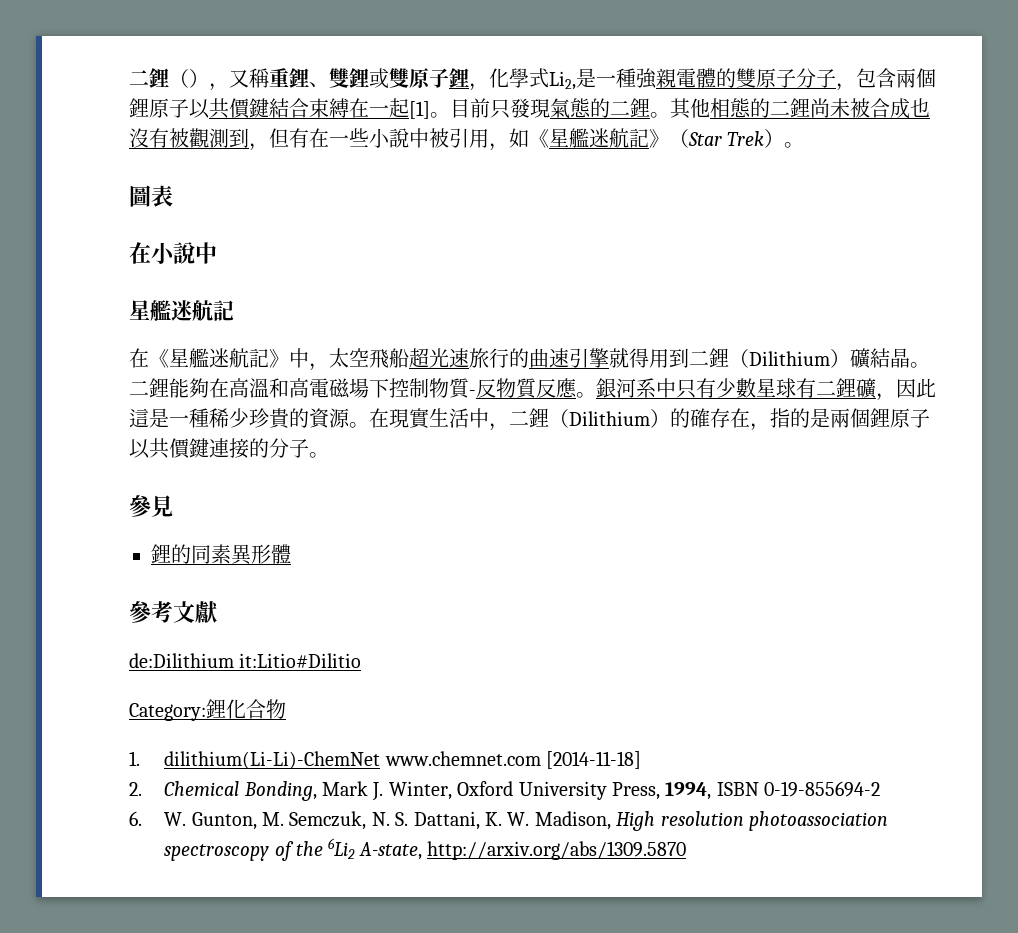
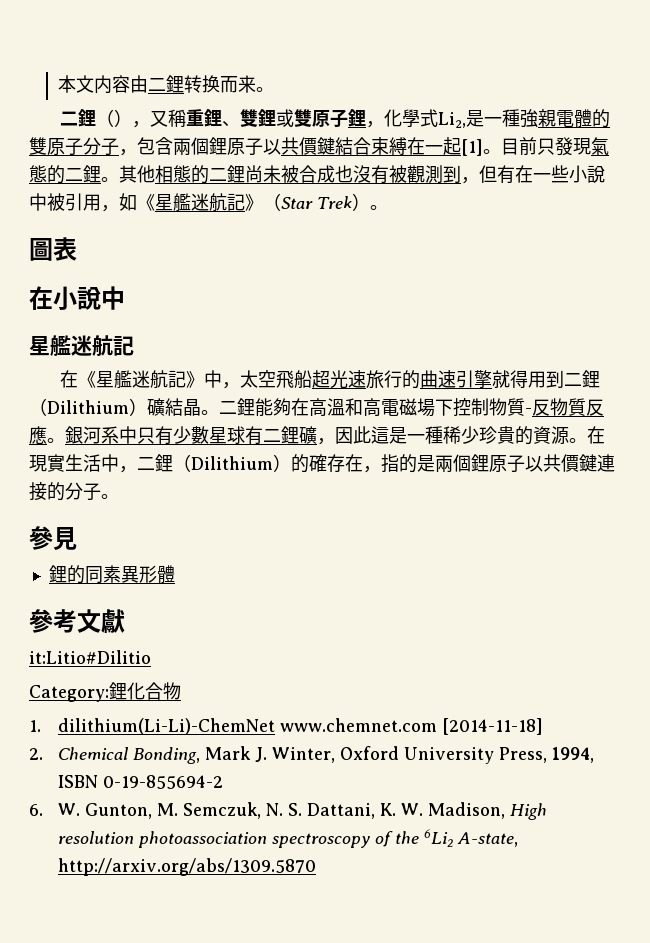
(129, 78) none -> [58,75,275,94] 本文内容由二鋰转换而来。 //
[129,653,234,668] de:Dilithium -> (125, 621) none

